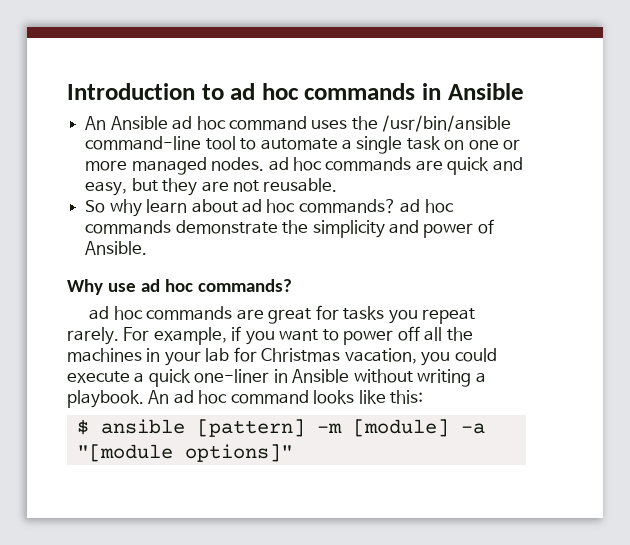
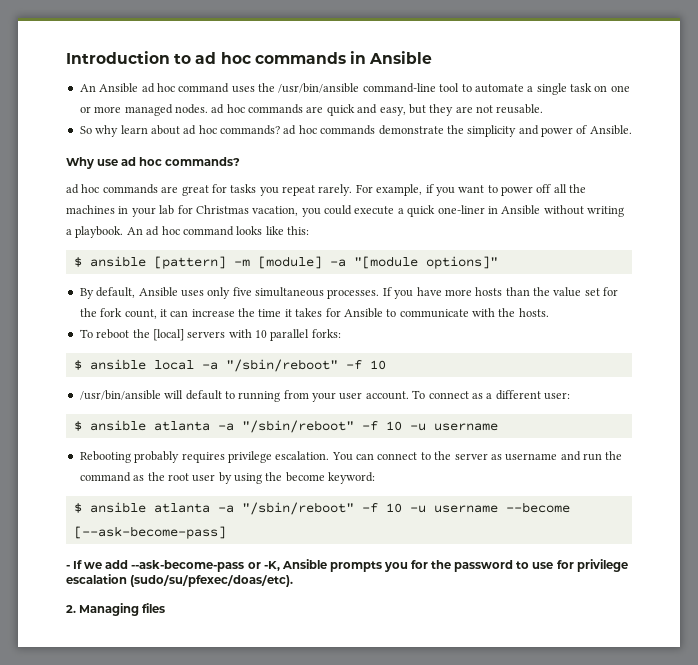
(293, 453) none -> [79,287,619,299] [79,308,549,319] [79,329,341,341] [73,359,386,372] [79,390,570,402] [73,420,498,433] [79,451,623,463] [79,472,376,484] [73,502,570,515] [73,526,226,539] [66,559,628,572] [66,574,294,587] [66,603,166,616] // By default, Ansible uses only five simultaneous processes. If you have more hosts than the value set for the fork count, it can increase the time it takes for Ansible to communicate with the hosts. // To reboot the [local] servers with 10 parallel forks: // $ ansible local -a "/sbin/reboot" -f 10 // /usr/bin/ansible will default to running from your user account. To connect as a different user: // $ ansible atlanta -a "/sbin/reboot" -f 10 -u username // Rebooting probably requires privilege escalation. You can connect to the server as username and run the command as the root user by using the become keyword: // $ ansible atlanta -a "/sbin/reboot" -f 10 -u username --become [--ask-become-pass] // - If we add --ask-become-pass or -K, Ansible prompts you for the password to use for privilege escalation (sudo/su/pfexec/doas/etc). // 2. Managing files

